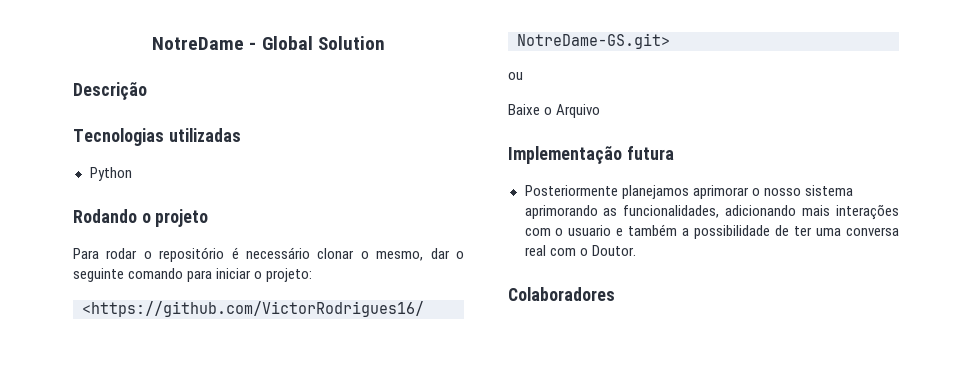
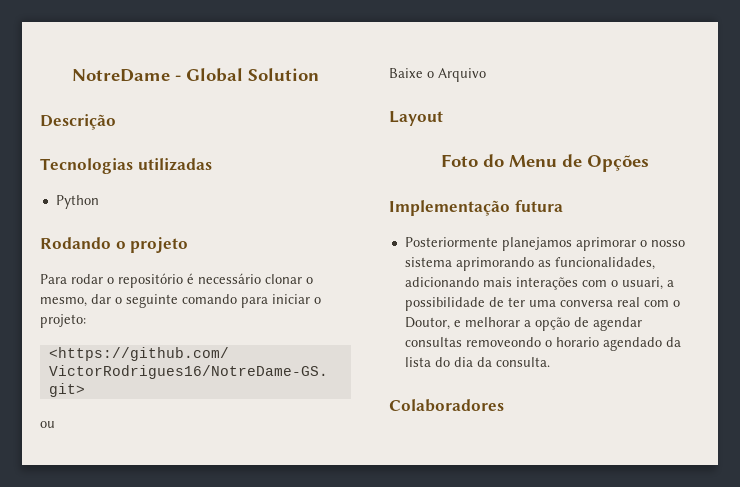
(601, 111) none -> [389,111,443,126] [440,154,649,172] // Layout // Foto do Menu de Opções
[568,224,678,236] usuario e também -> [621,277,663,290] usuari,
[591,245,636,256] Doutor. -> [404,317,642,331] [404,337,681,351] [404,357,550,367] Doutor, e melhorar a opção de agendar consultas removeondo o horario agendado da lista do dia da consulta.

